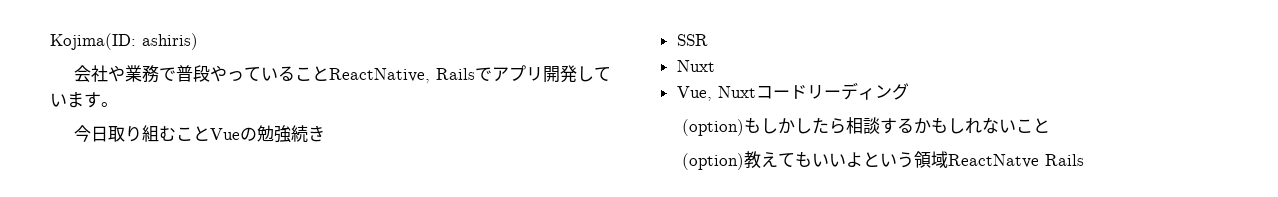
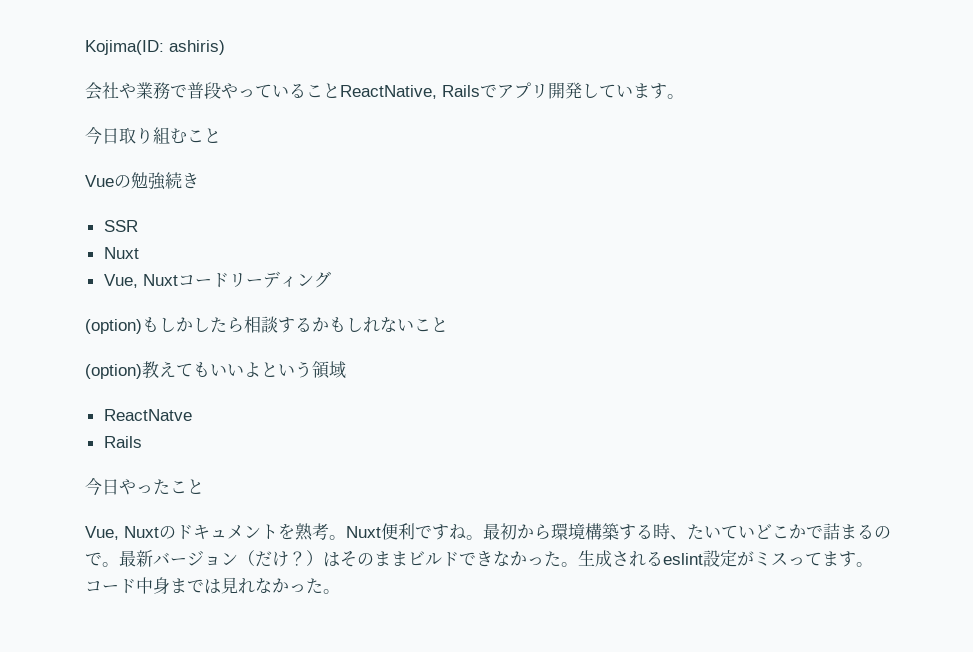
(211, 133) none -> (221, 135) //
(949, 159) none -> (346, 370) //
[1045,154,1085,166] Rails -> [103,436,142,448] [85,477,204,496] [85,523,891,541] [85,550,873,567] [85,577,340,594] // Rails // 今日やったこと // Vue, Nuxtのドキュメントを熟考。Nuxt便利ですね。最初から環境構築する時、たいていどこかで詰まるので。最新バージョン（だけ？）はそのままビルドできなかった。生成されるeslint設定がミスってます。コード中身までは見れなかった。

